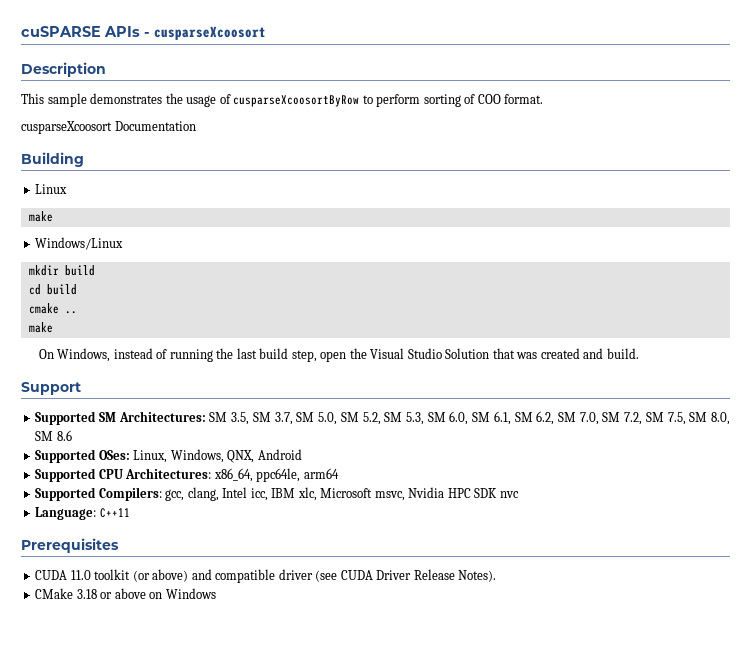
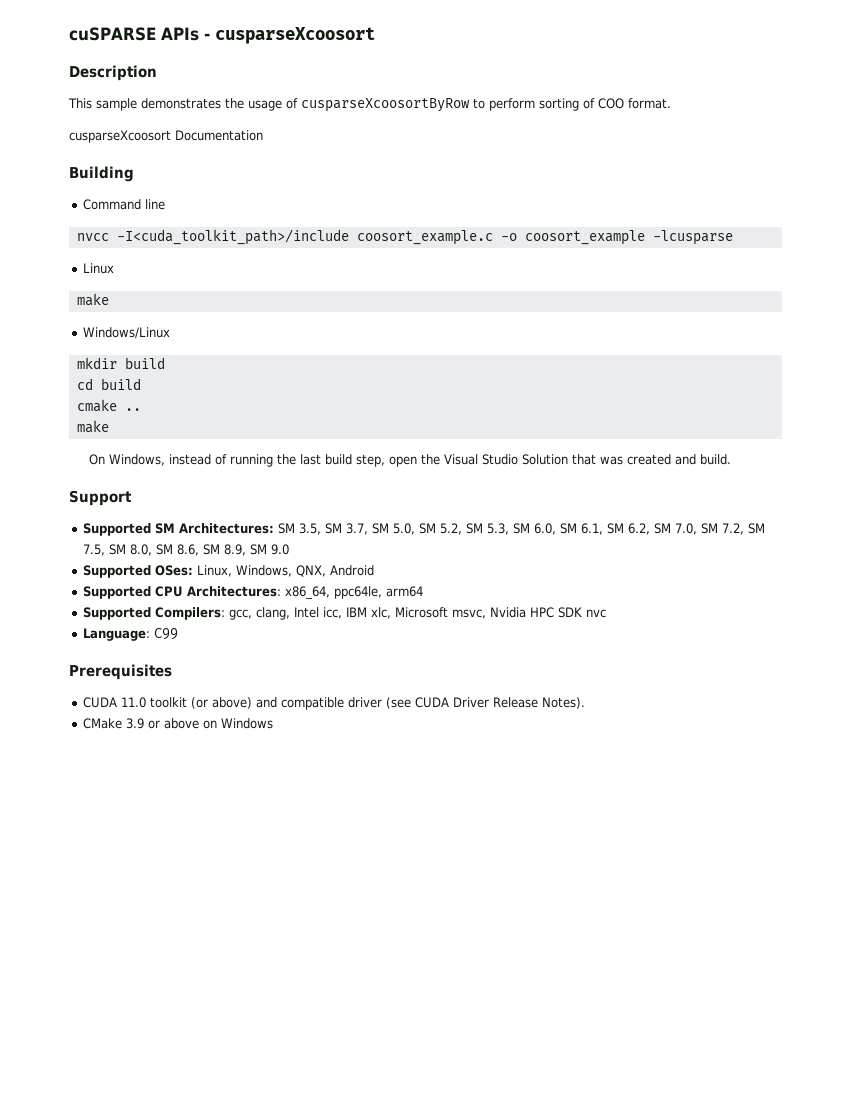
(84, 159) none -> [83,199,166,210] [76,229,733,245] // Command line // nvcc -I<cuda_toolkit_path>/include coosort_example.c -o coosort_example -lcusparse
[56,430,72,441] 8.6 -> [177,544,290,556] 8.6, SM 8.9, SM 9.0
[99,508,130,518] C++11 -> [154,628,179,640] C99
[76,589,97,599] 3.18 -> [126,718,145,729] 3.9

